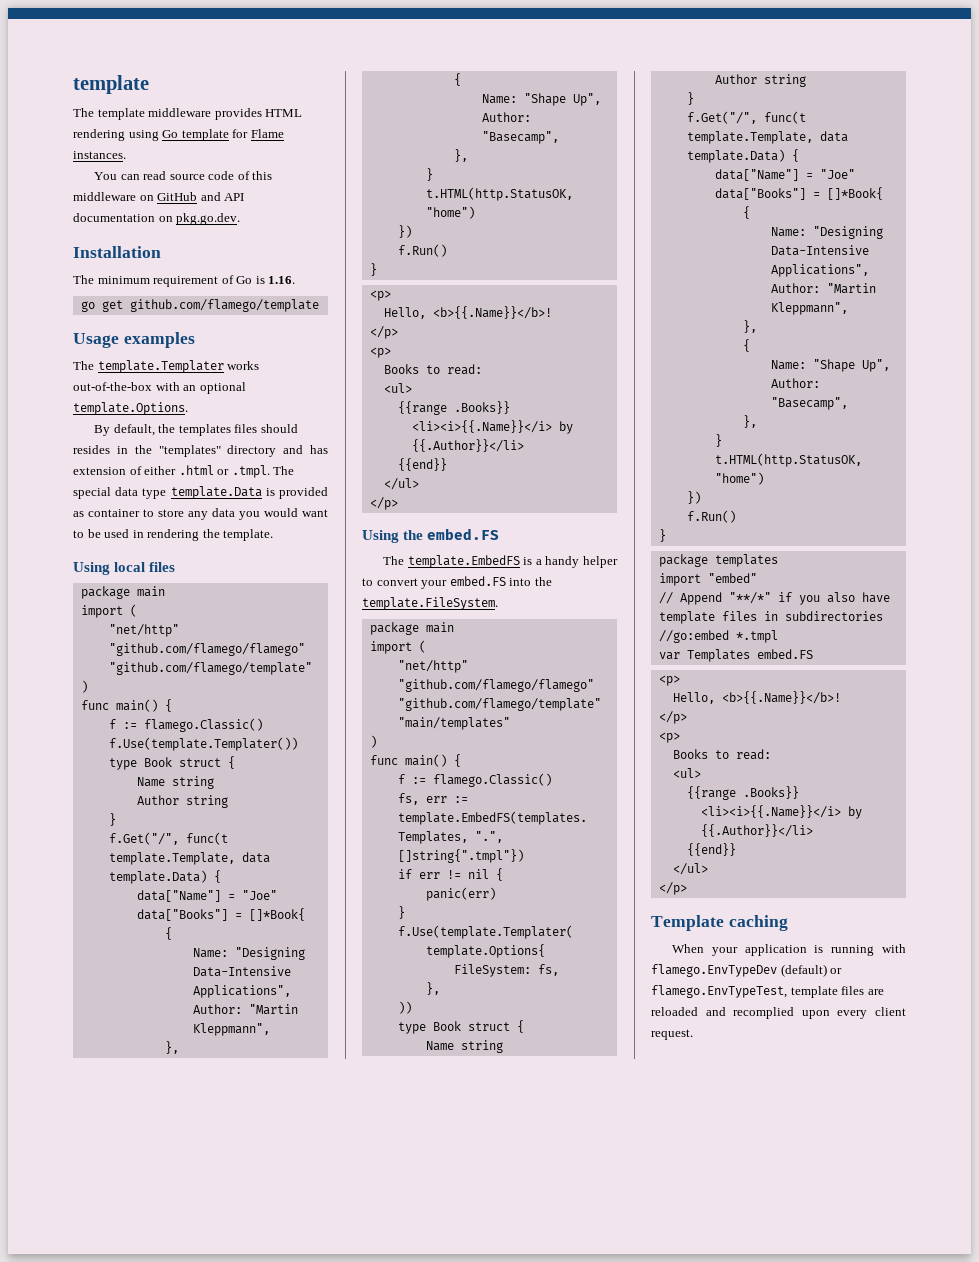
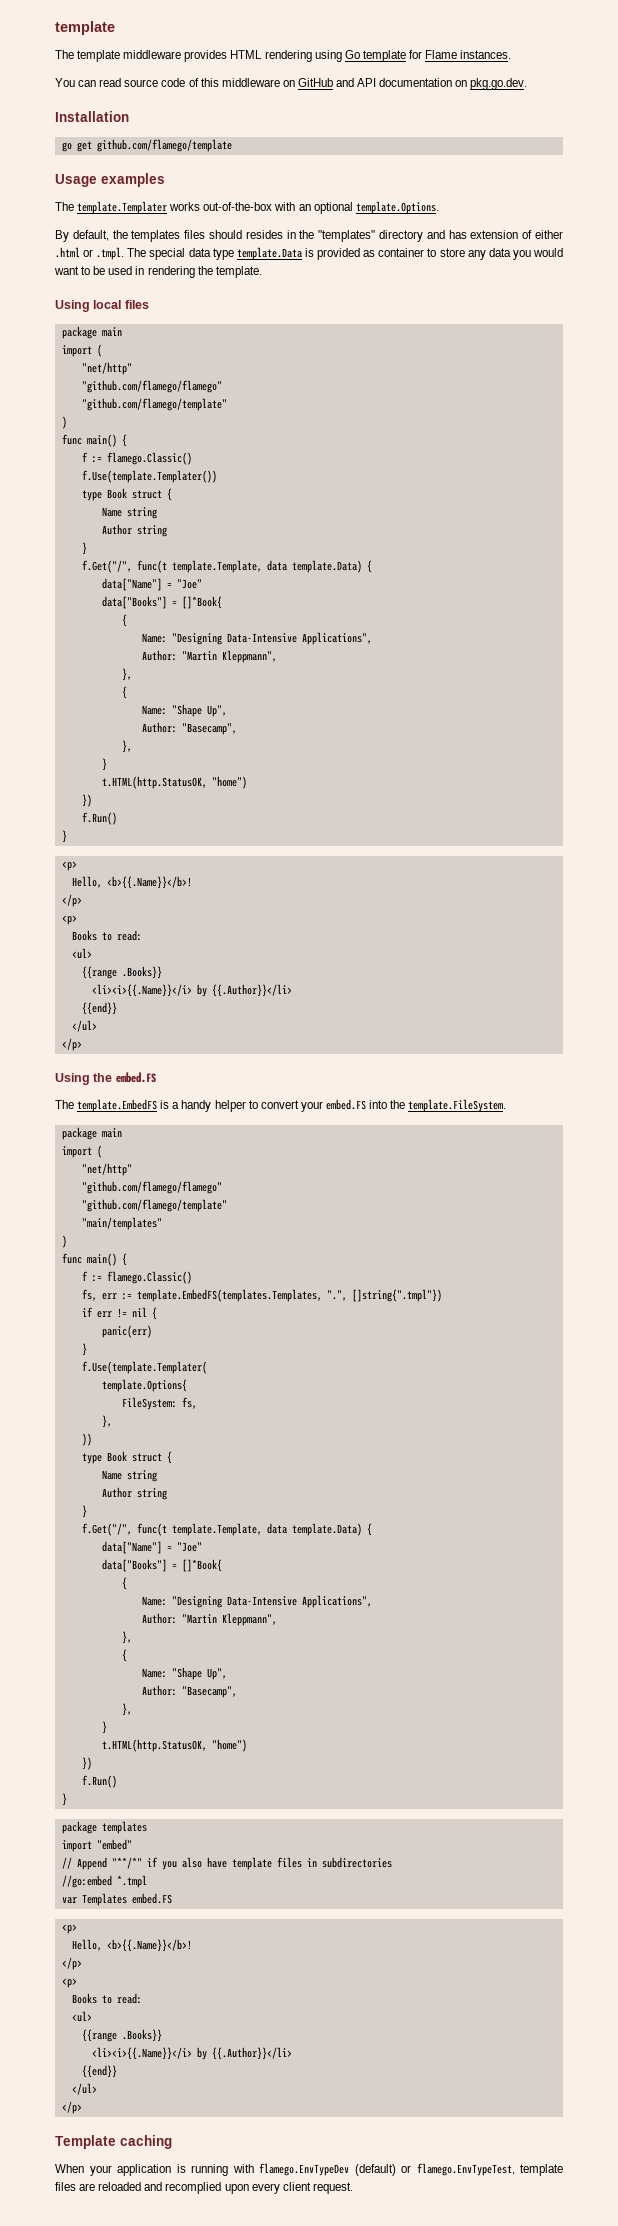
[73,275,296,287] // The minimum requirement of Go is 1.16. -> (129, 116) none

